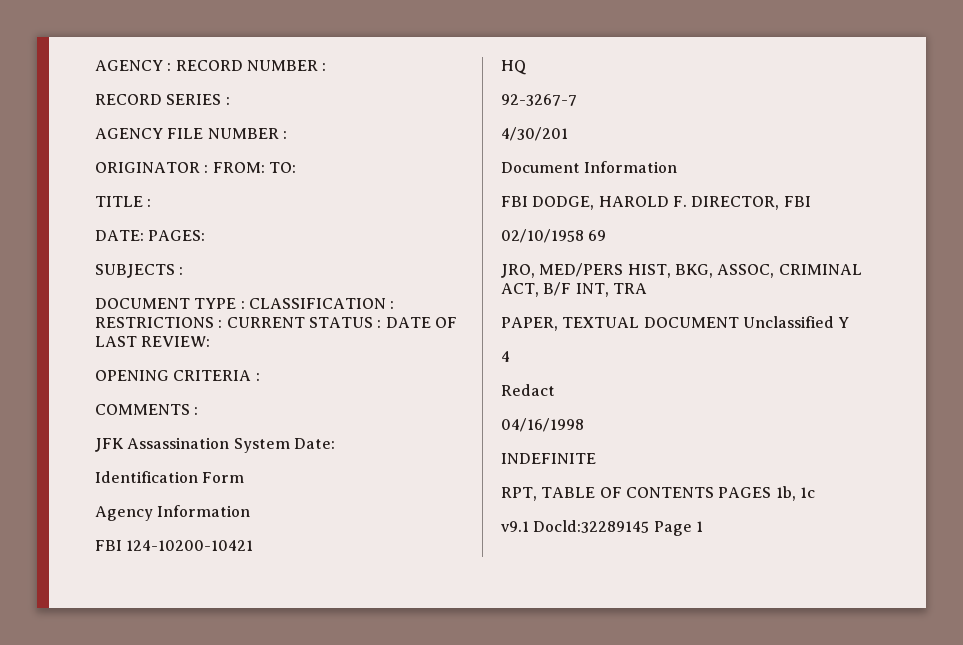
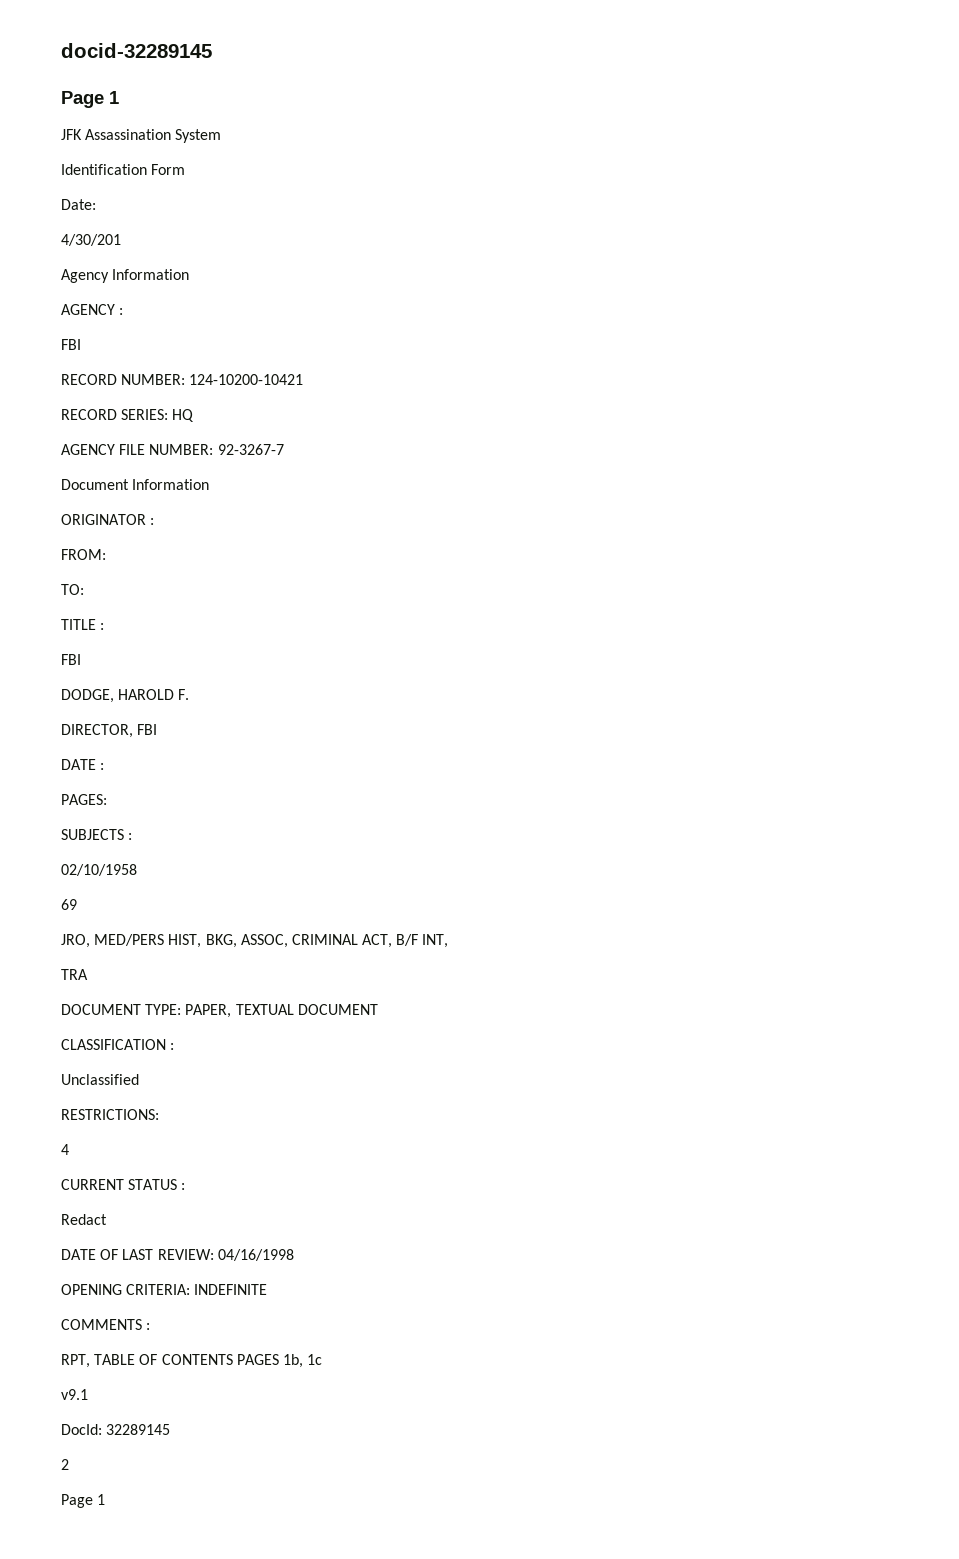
[95,60,327,71] [95,94,230,105] [95,128,287,139] AGENCY : RECORD NUMBER : // RECORD SERIES : // AGENCY FILE NUMBER : -> [61,43,212,58] [61,91,119,108] [61,129,222,143] [61,164,186,175] [61,199,96,210] [61,234,121,246] [61,269,190,283] [61,304,124,315] [61,339,81,350] [61,374,304,385] [61,409,195,422] [61,444,284,455] [61,479,210,490] docid-32289145 // Page 1 // JFK Assassination System // Identification Form // Date: // 4/30/201 // Agency Information // AGENCY : // FBI // RECORD NUMBER: 124-10200-10421 // RECORD SERIES: HQ // AGENCY FILE NUMBER: 92-3267-7 // Document Information
(209, 169) none -> (155, 521) //
(265, 167) none -> (106, 554) //
[95,230,206,241] [95,264,184,278] [95,298,395,309] [95,317,457,328] [95,336,211,347] [95,370,260,381] [95,404,199,415] [95,437,335,453] [95,471,245,483] [95,505,251,521] [95,540,254,551] [501,60,527,75] [501,94,577,106] [501,127,568,141] [501,161,678,173] [501,196,811,210] [501,229,584,243] DATE: PAGES: // SUBJECTS : // DOCUMENT TYPE : CLASSIFICATION : RESTRICTIONS : CURRENT STATUS : DATE OF LAST REVIEW: // OPENING CRITERIA : // COMMENTS : // JFK Assassination System Date: // Identification Form // Agency Information // FBI 124-10200-10421 // HQ // 92-3267-7 // 4/30/201 // Document Information // FBI DODGE, HAROLD F. DIRECTOR, FBI // 02/10/1958 -> [61,654,81,665] [61,689,190,703] [61,724,158,738] [61,759,105,770] [61,794,107,805] [61,829,133,840] [61,864,137,876] FBI // DODGE, HAROLD F. // DIRECTOR, FBI // DATE : // PAGES: // SUBJECTS : // 02/10/1958 //
(609, 290) none -> (449, 941) //
(647, 288) none -> [61,1004,182,1015] DOCUMENT TYPE:
(739, 322) none -> [61,1039,175,1050] // CLASSIFICATION : //
[838,317,850,328] Y -> [61,1109,159,1120] // RESTRICTIONS:
[501,384,555,396] Redact // -> [61,1179,186,1190] [61,1214,107,1225] [61,1249,214,1260] CURRENT STATUS : // Redact // DATE OF LAST REVIEW:
(584, 425) none -> [61,1284,191,1295] OPENING CRITERIA:
(596, 458) none -> [61,1319,151,1330] // COMMENTS :
[533,520,650,533] Docld:32289145 -> [61,1424,171,1435] [61,1459,69,1470] // DocId: 32289145 // 2 //

